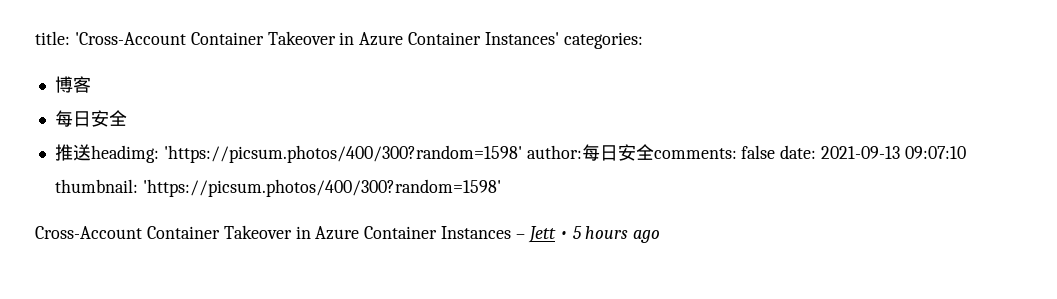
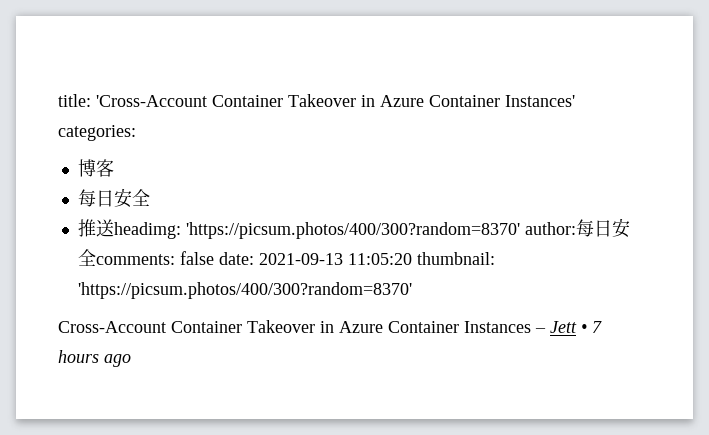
[163,145,522,163] 'https://picsum.photos/400/300?random=1598' -> [185,222,520,239] 'https://picsum.photos/400/300?random=8370'
[904,146,966,159] [54,179,501,197] 09:07:10 thumbnail: 'https://picsum.photos/400/300?random=1598' -> [347,252,495,265] [77,282,412,299] 11:05:20 thumbnail: 'https://picsum.photos/400/300?random=8370'
[572,226,582,239] 5 -> [592,321,602,333] 7

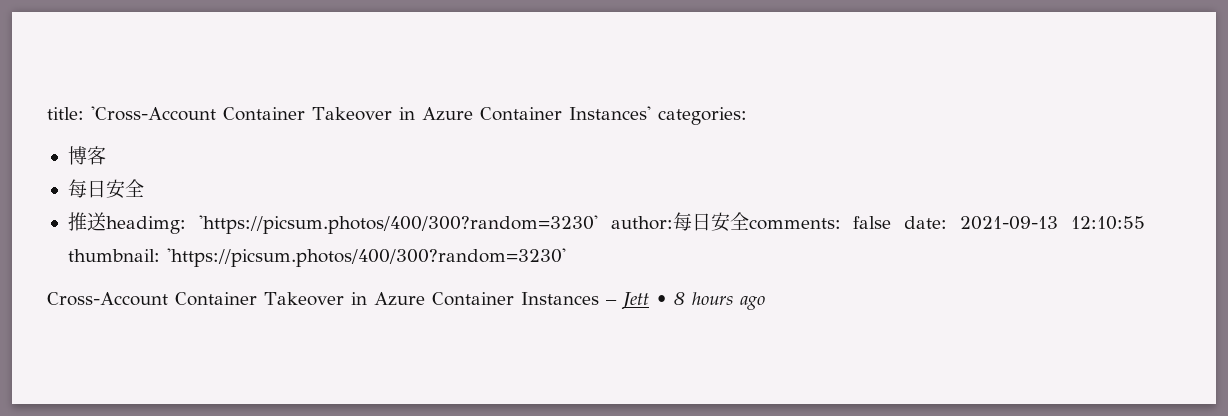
[185,222,520,239] 'https://picsum.photos/400/300?random=8370' -> [198,215,598,234] 'https://picsum.photos/400/300?random=3230'
[347,252,495,265] [77,282,412,299] 11:05:20 thumbnail: 'https://picsum.photos/400/300?random=8370' -> [1071,216,1145,230] [67,248,566,267] 12:10:55 thumbnail: 'https://picsum.photos/400/300?random=3230'
[592,321,602,333] 7 -> [673,292,685,305] 8

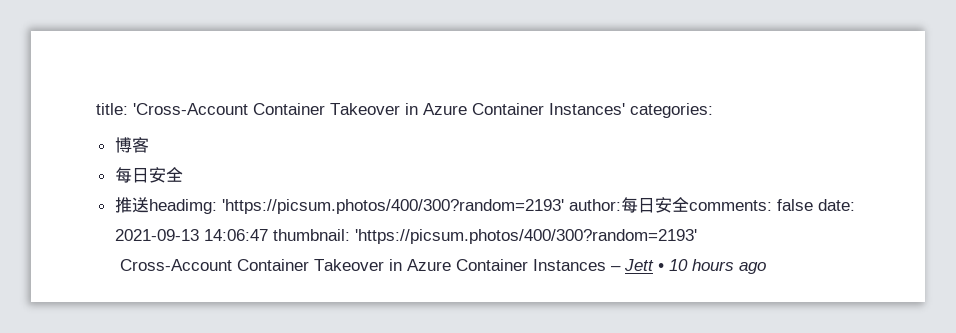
[198,215,598,234] 'https://picsum.photos/400/300?random=3230' -> [221,199,564,214] 'https://picsum.photos/400/300?random=2193'
[1071,216,1145,230] [67,248,566,267] 12:10:55 thumbnail: 'https://picsum.photos/400/300?random=3230' -> [203,229,697,244] 14:06:47 thumbnail: 'https://picsum.photos/400/300?random=2193'
[673,292,685,305] 8 -> [669,259,689,271] 10

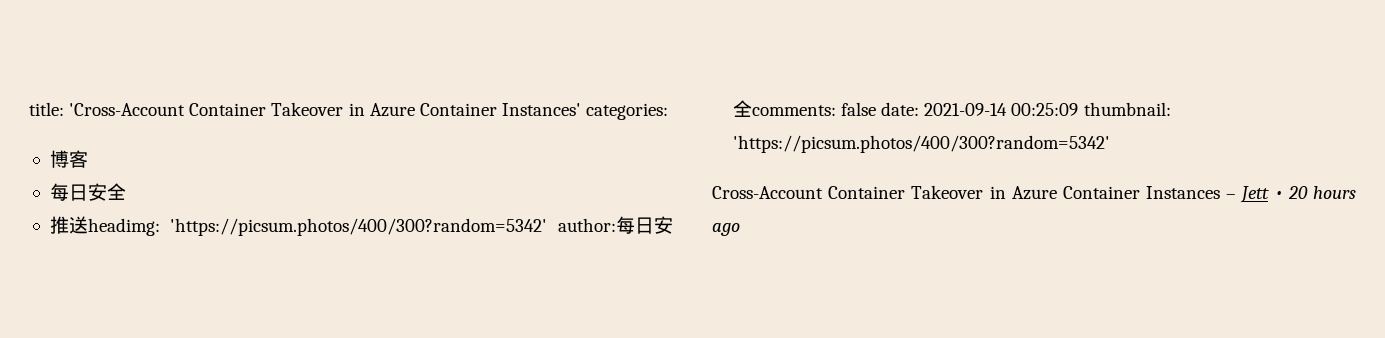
[221,199,564,214] 'https://picsum.photos/400/300?random=2193' -> [170,218,548,236] 'https://picsum.photos/400/300?random=5342'
[114,229,697,244] 2021-09-13 14:06:47 thumbnail: 'https://picsum.photos/400/300?random=2193' -> [924,102,1171,116] [732,135,1110,153] 2021-09-14 00:25:09 thumbnail: 'https://picsum.photos/400/300?random=5342'
[669,259,689,271] 10 -> [1287,186,1308,199] 20

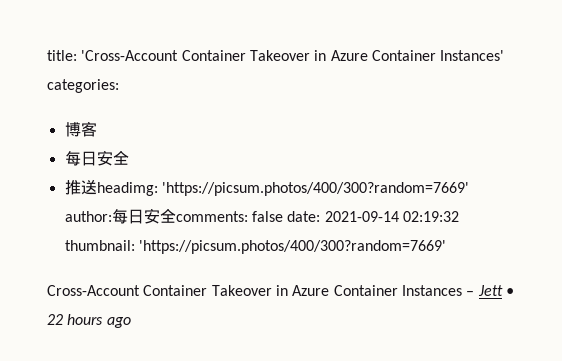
[170,218,548,236] 'https://picsum.photos/400/300?random=5342' -> [161,182,469,196] 'https://picsum.photos/400/300?random=7669'
[1011,102,1171,116] [732,135,1110,153] 00:25:09 thumbnail: 'https://picsum.photos/400/300?random=5342' -> [402,211,459,222] [64,240,446,254] 02:19:32 thumbnail: 'https://picsum.photos/400/300?random=7669'
[1287,186,1308,199] 20 -> [47,314,63,325] 22

